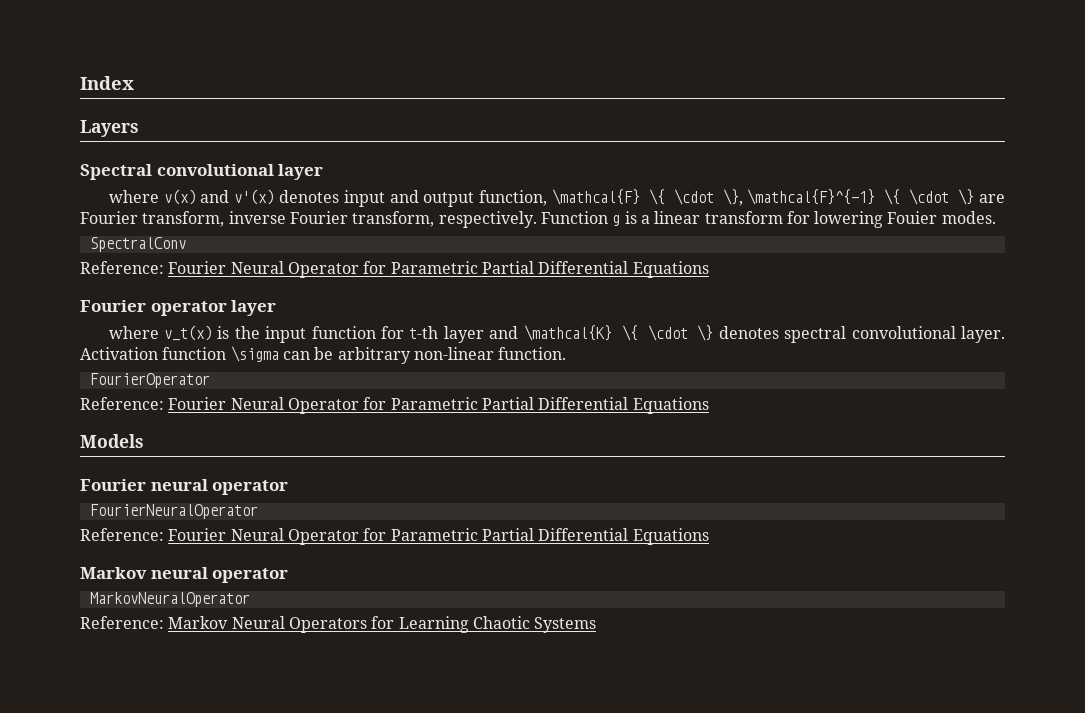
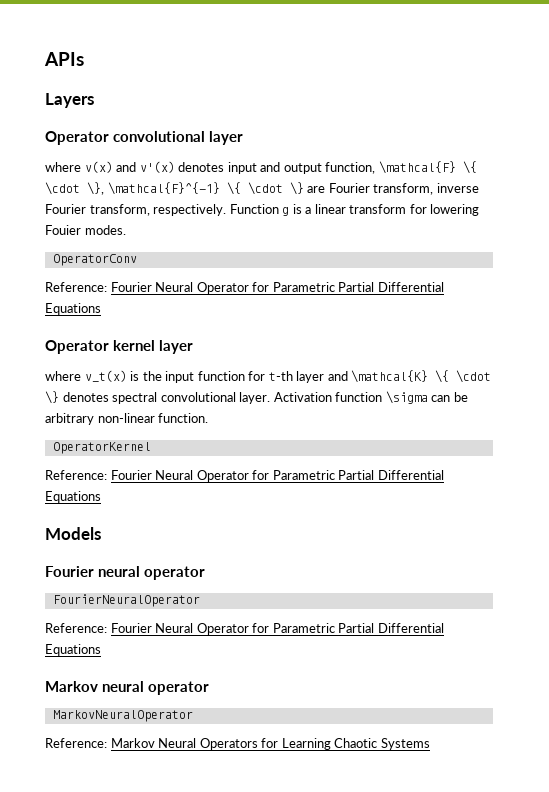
[80,76,134,90] Index -> [44,52,84,66] APIs
[80,164,152,180] Spectral -> [45,131,109,145] Operator
[89,237,186,252] [80,261,709,278] [80,300,227,316] SpectralConv // Reference: Fourier Neural Operator for Parametric Partial Differential Equations // Fourier operator -> [52,254,137,266] [45,282,444,294] [45,303,101,315] [45,340,155,354] OperatorConv // Reference: Fourier Neural Operator for Parametric Partial Differential Equations // Operator kernel
[89,373,210,388] FourierOperator -> [52,442,151,454] OperatorKernel

